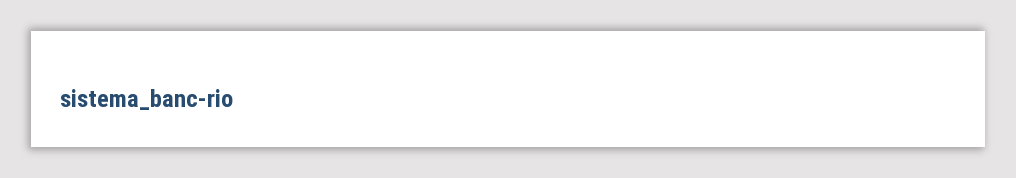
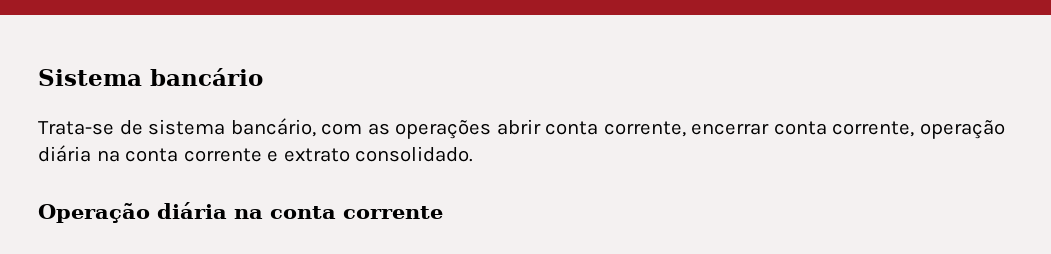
[60,89,233,110] sistema_banc-rio -> [38,68,263,86] [38,118,1005,139] [38,145,474,162] [38,202,443,223] Sistema bancário // Trata-se de sistema bancário, com as operações abrir conta corrente, encerrar conta corrente, operação diária na conta corrente e extrato consolidado. // Operação diária na conta corrente

